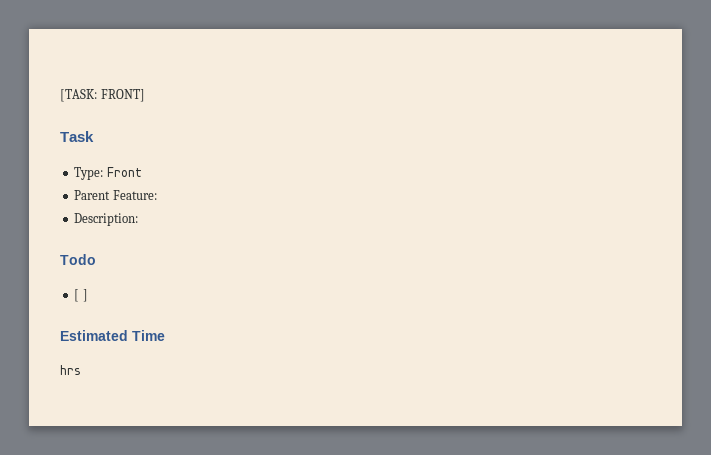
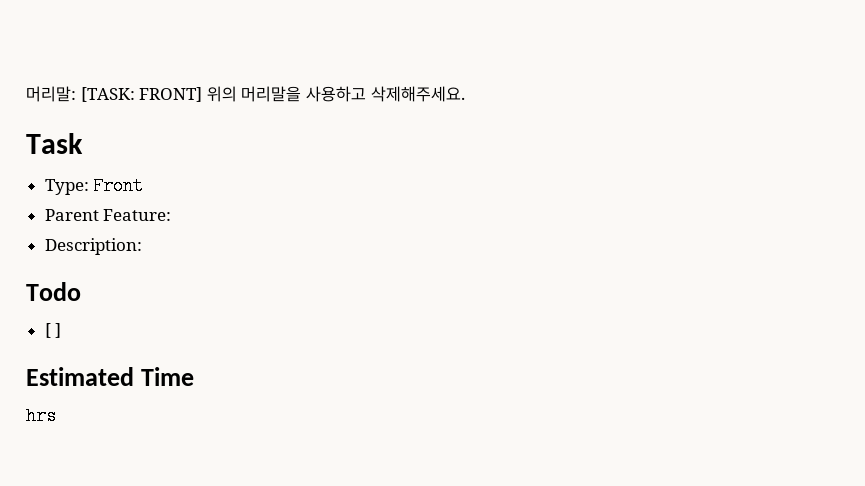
(60, 95) none -> [26,86,76,102] 머리말:
(145, 95) none -> [206,86,465,102] 위의 머리말을 사용하고 삭제해주세요.

